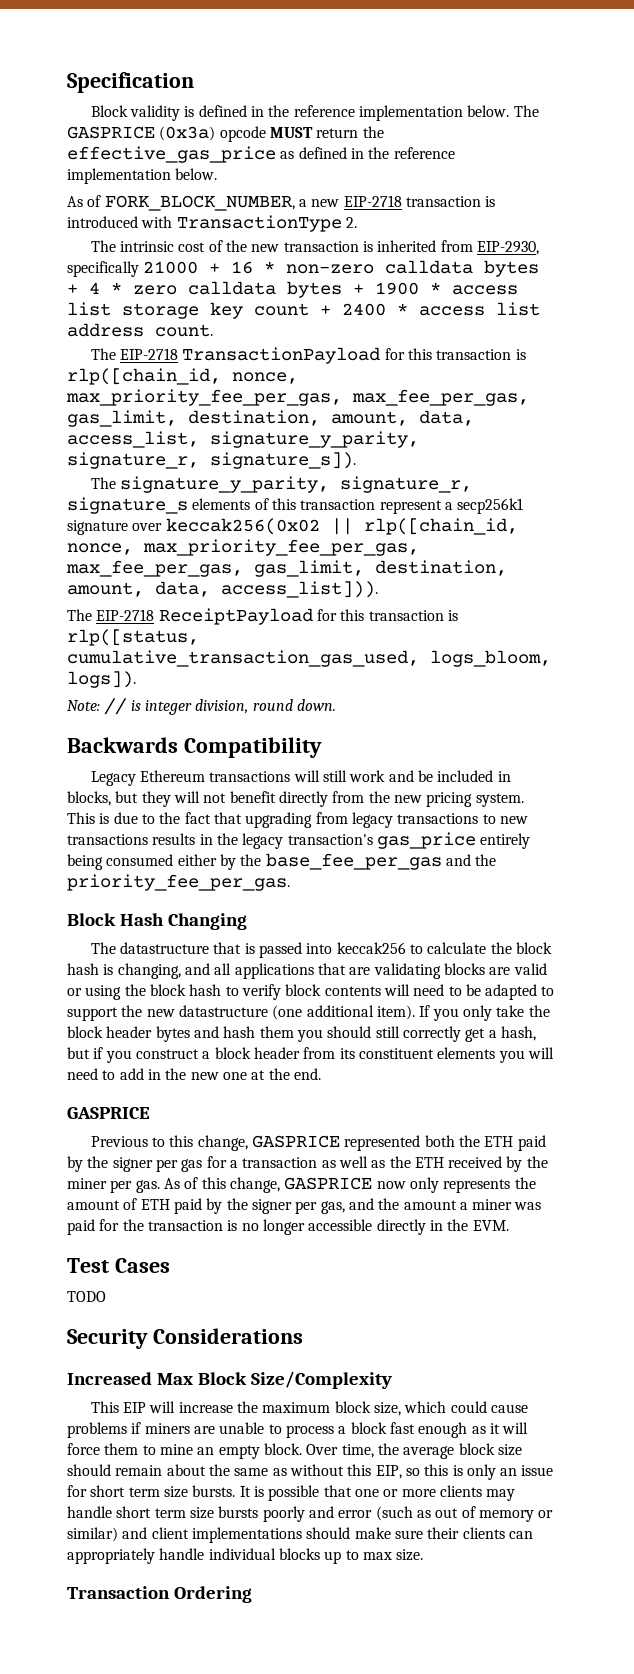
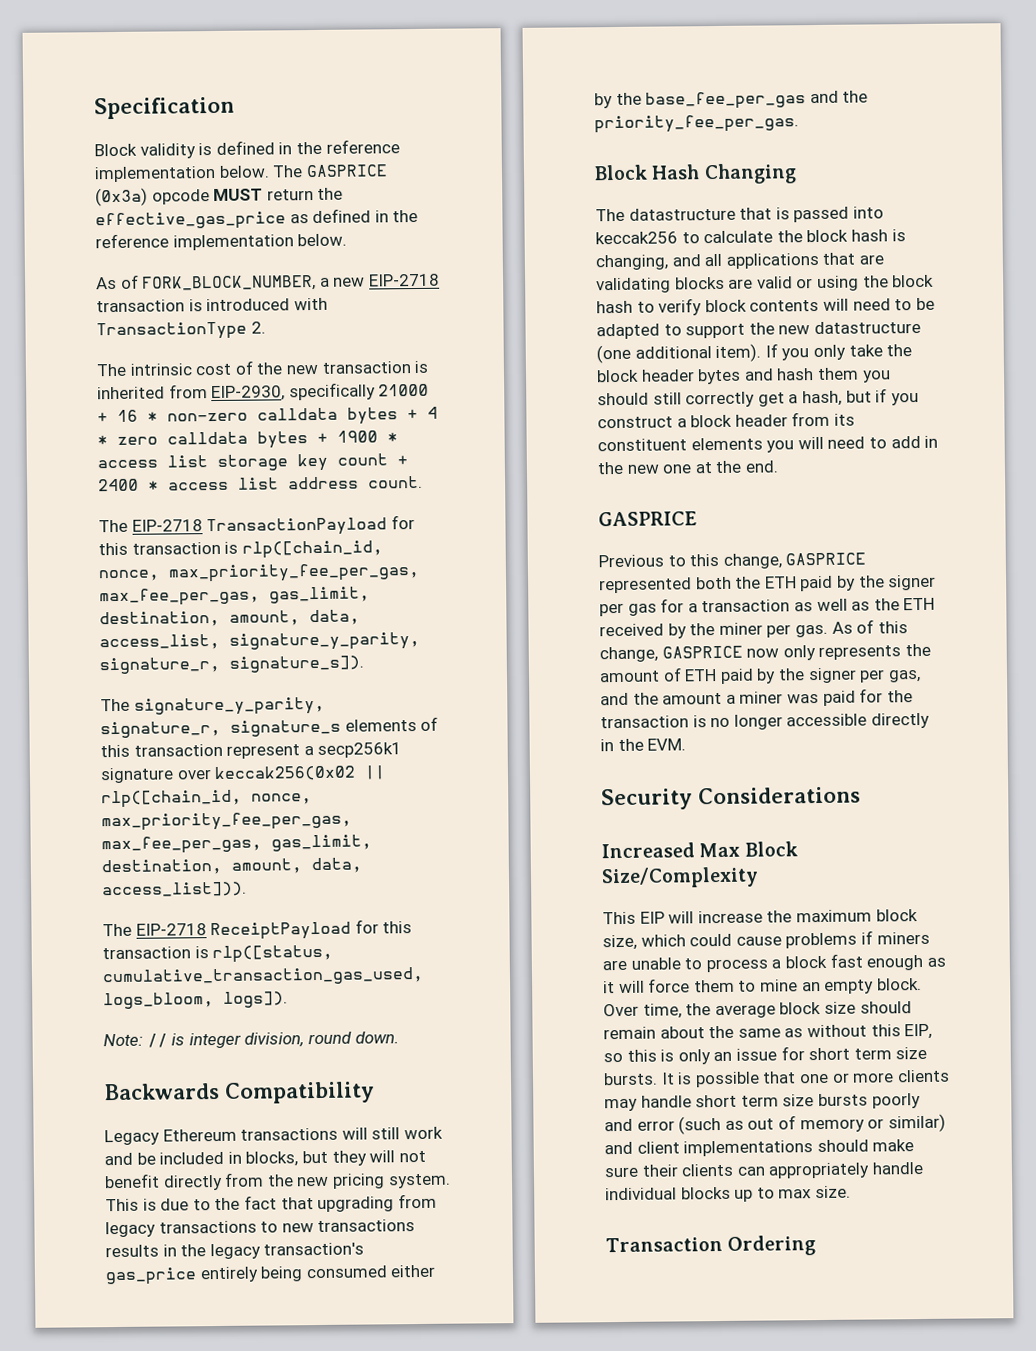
[67,1258,170,1273] [67,1291,106,1302] // Test Cases // TODO -> (687, 744) none

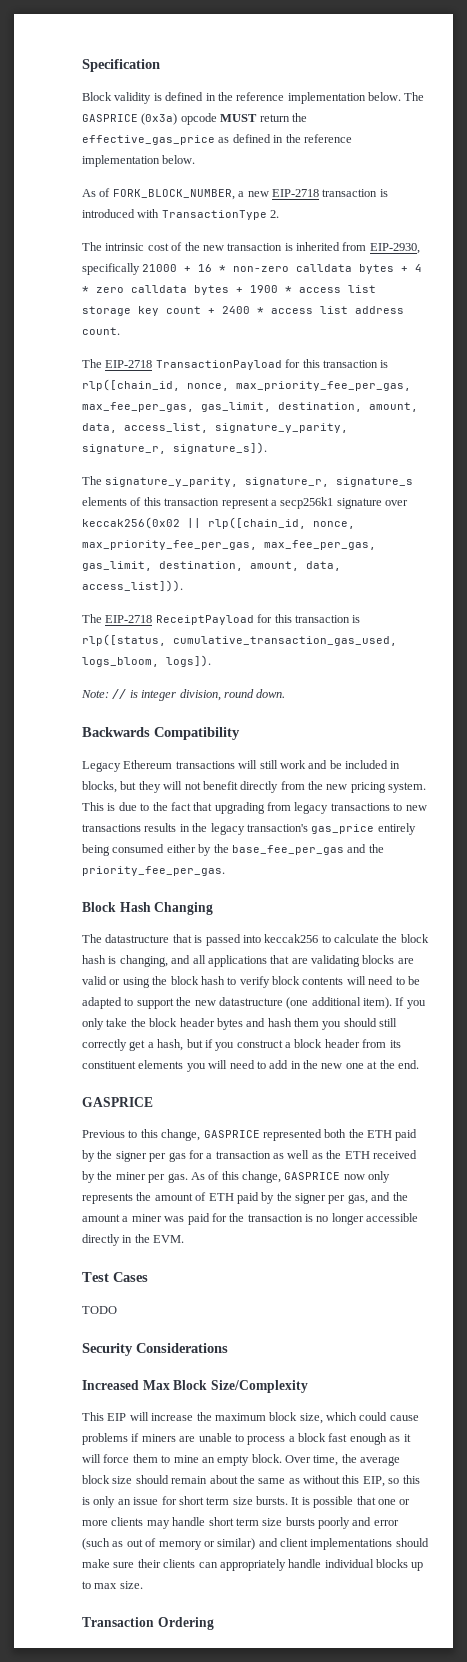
(687, 744) none -> [82,1272,148,1282] [82,1306,117,1314] // Test Cases // TODO

